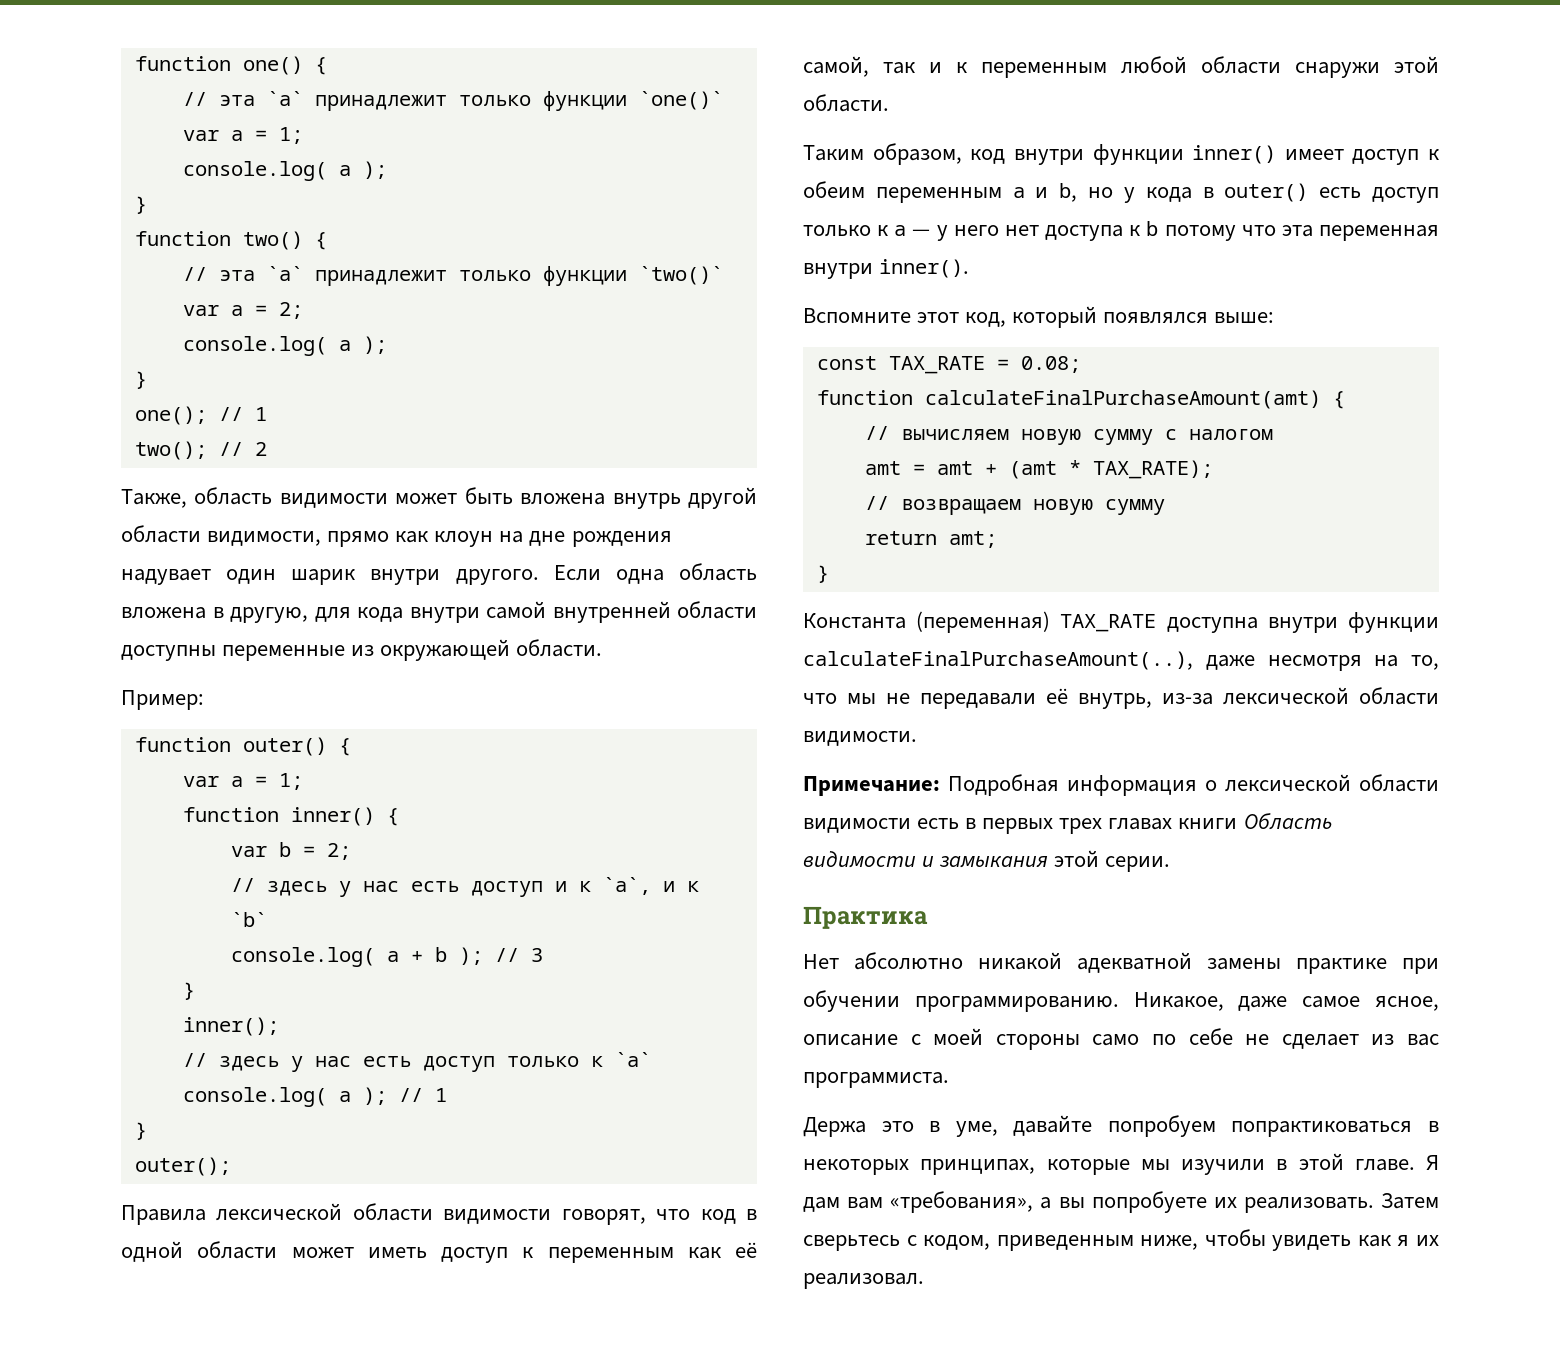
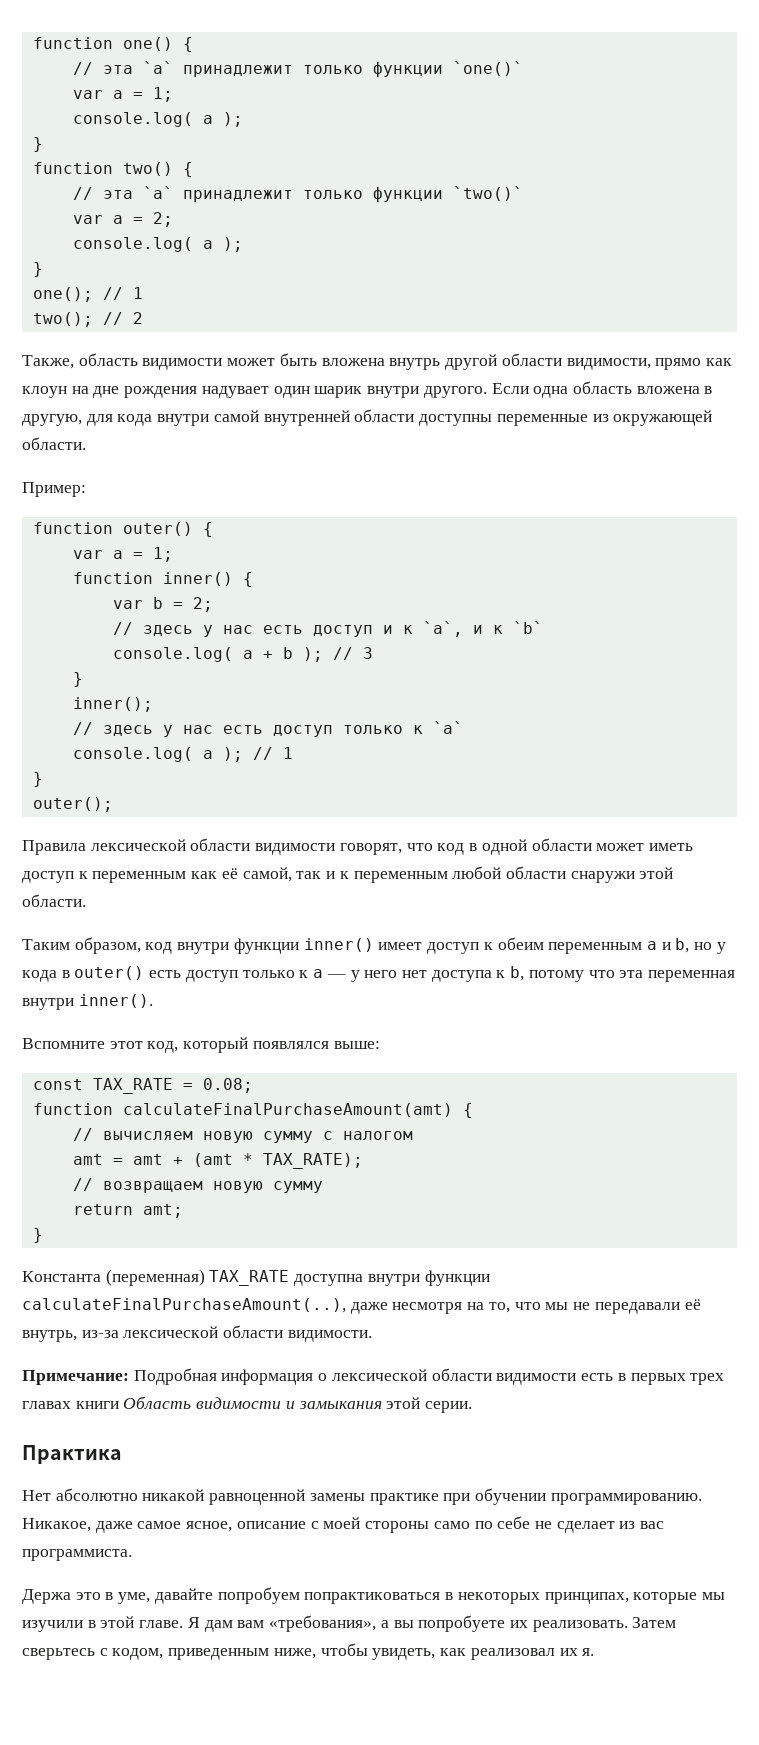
[1146,221,1159,236] b -> [510,966,525,981] b,
[1077,952,1192,973] адекватной -> [209,1489,306,1505] равноценной
[1272,1235,1439,1251] [803,1273,924,1289] увидеть как я их реализовал. -> [372,1648,595,1660] увидеть, как реализовал их я.

